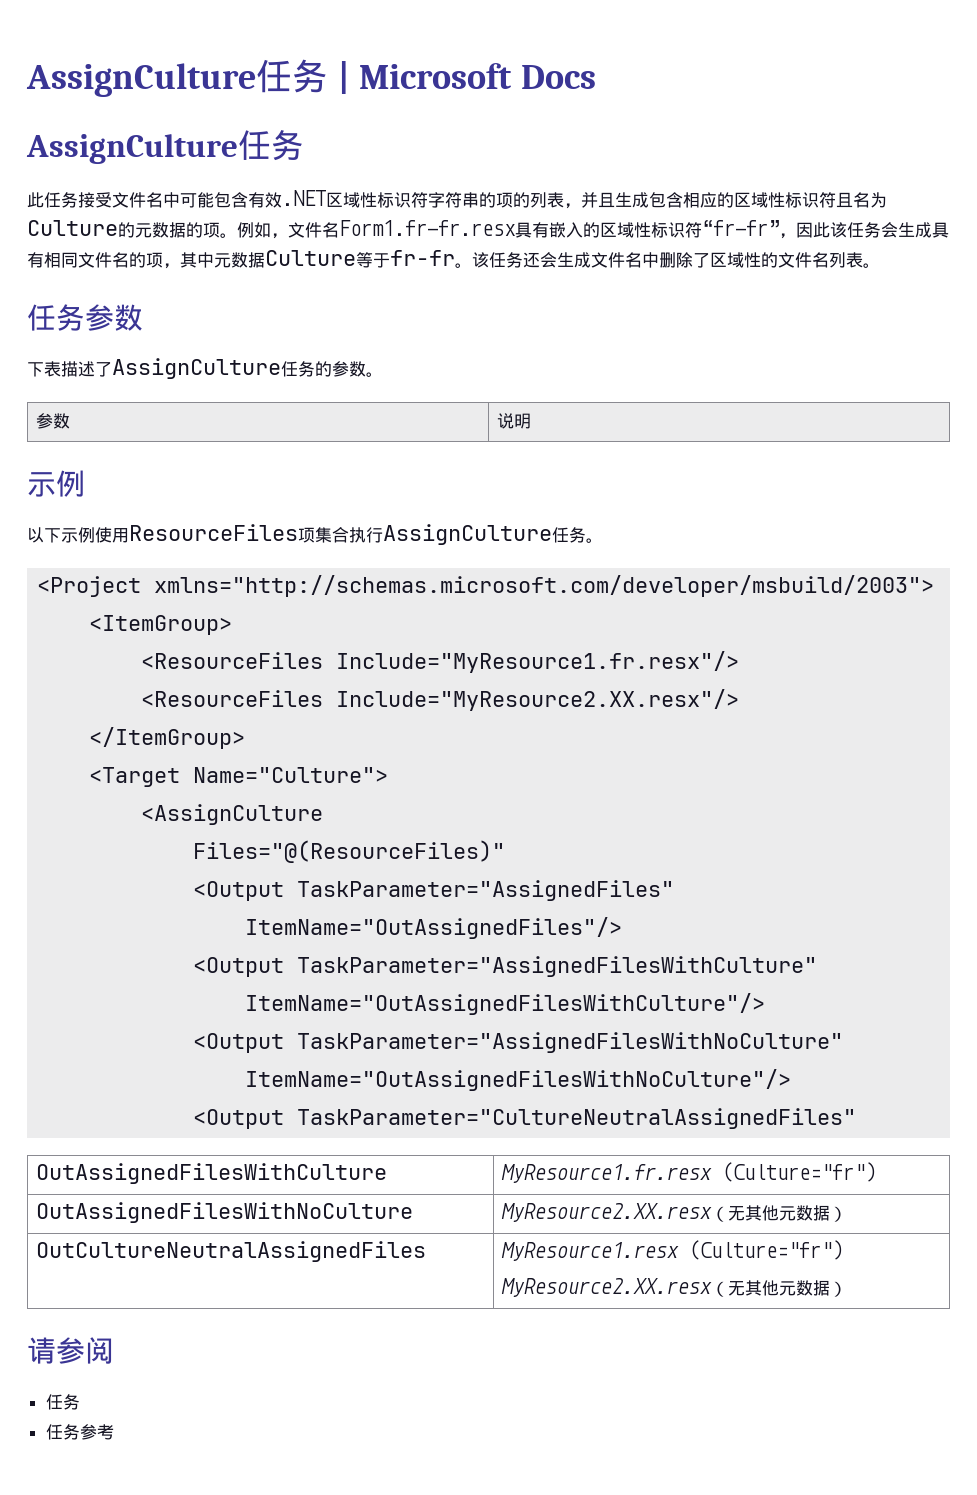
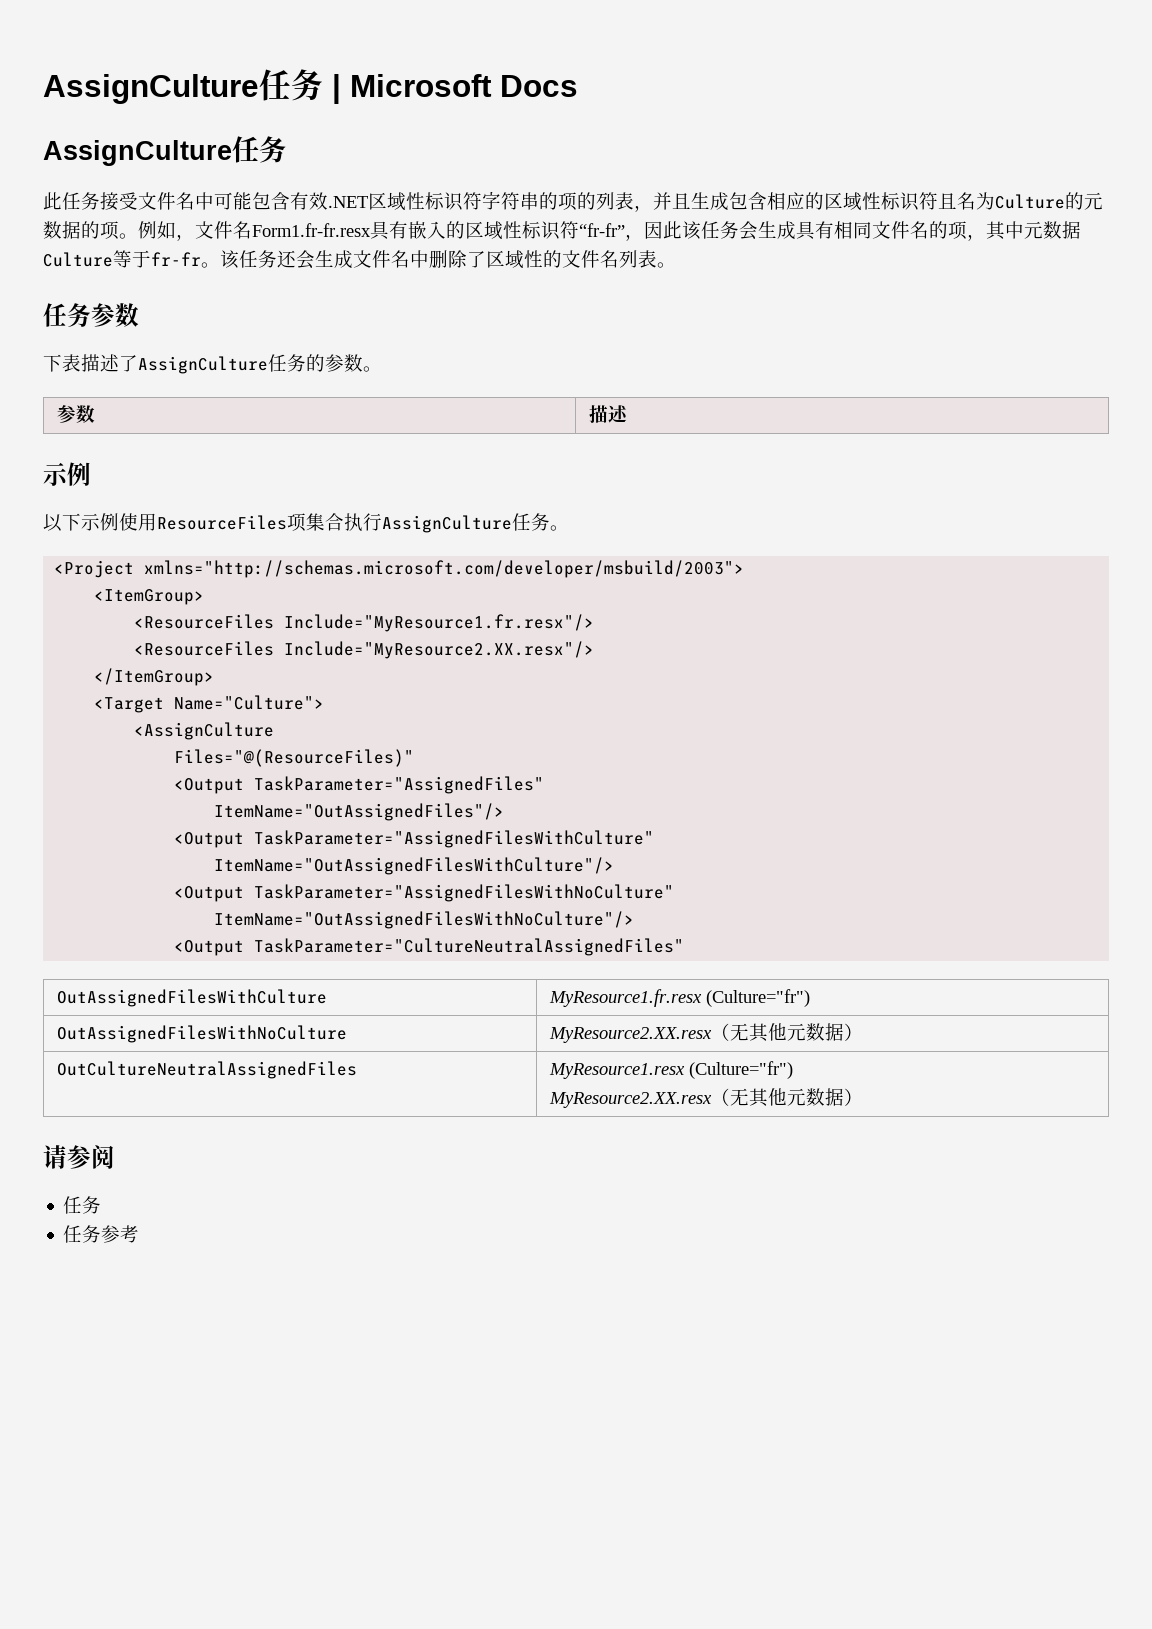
[497,413,532,429] 说明 -> [589,405,629,423] 描述

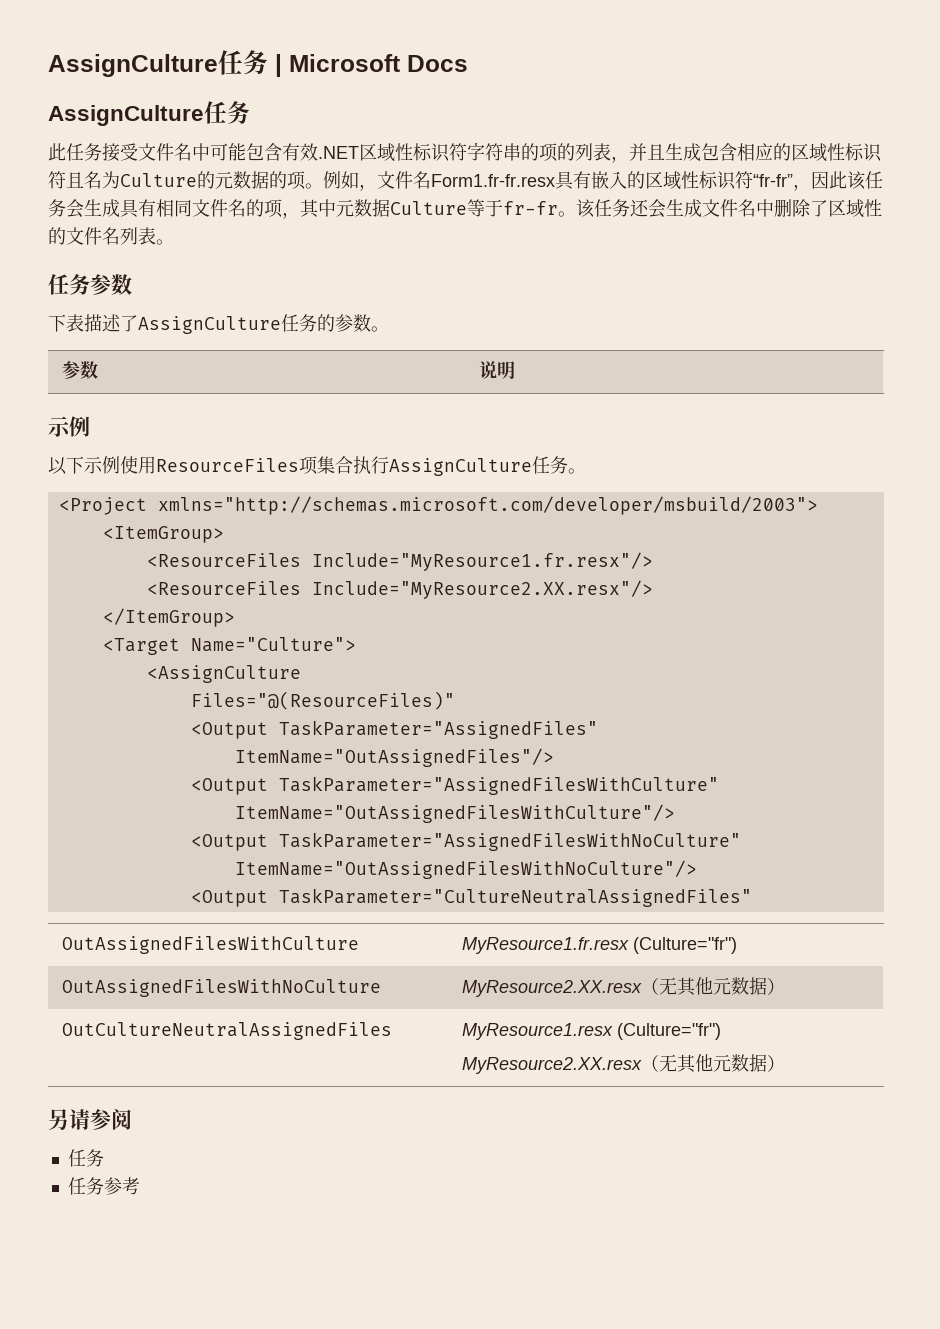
[589,405,629,423] 描述 -> [478,361,515,379] 说明
(864, 1097) none -> [48,1109,69,1130] 另

